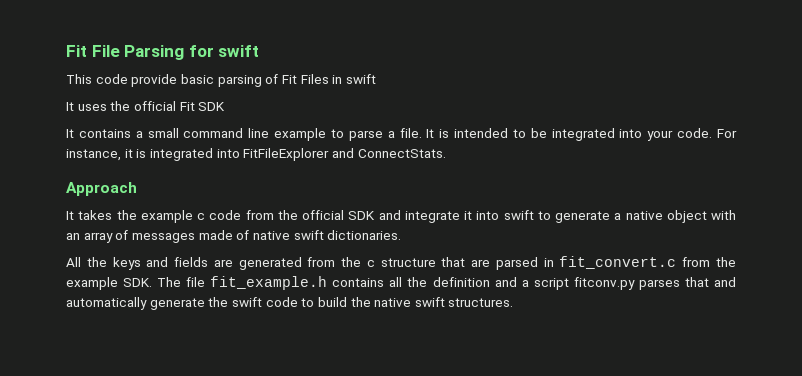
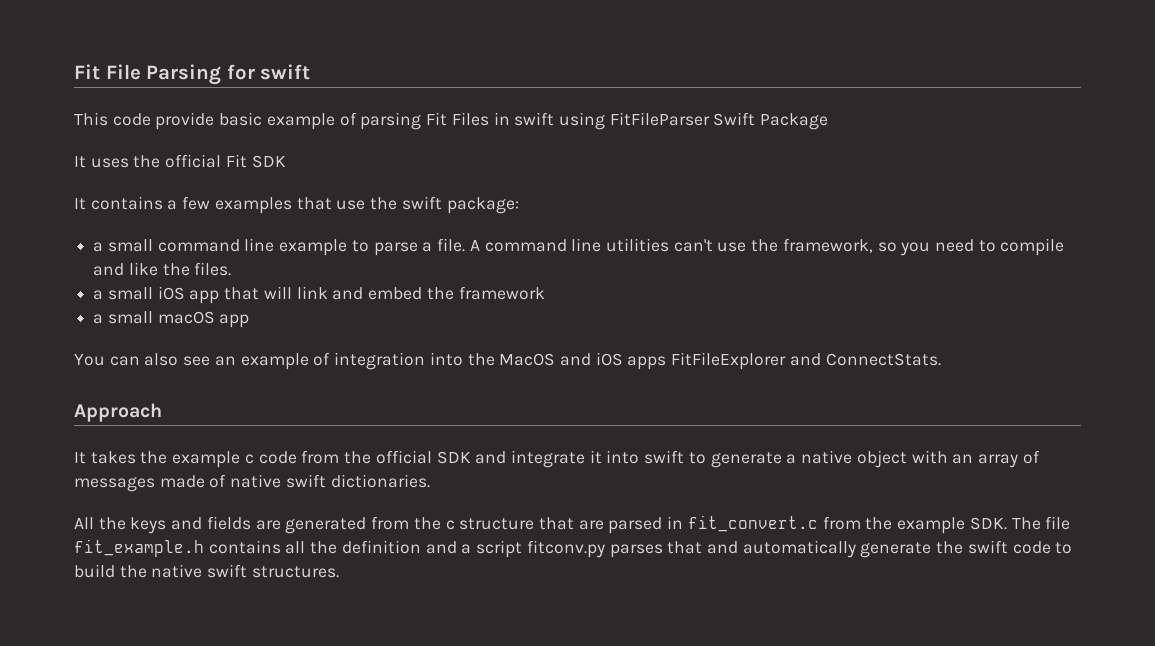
[217,74,279,87] parsing of -> [266,112,422,130] example of parsing
(376, 79) none -> [558,112,829,130] using FitFileParser Swift Package
(143, 134) none -> [182,196,519,214] [93,242,104,252] few examples that use the swift package: // a
[426,128,738,141] [66,148,240,161] It is intended to be integrated into your code. For instance, it is integrated into -> [469,238,1065,256] [93,262,232,276] [93,286,545,304] [93,311,250,328] [74,352,667,370] A command line utilities can't use the framework, so you need to compile and like the files. // a small iOS app that will link and embed the framework // a small macOS app // You can also see an example of integration into the MacOS and iOS apps

